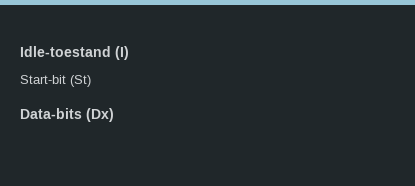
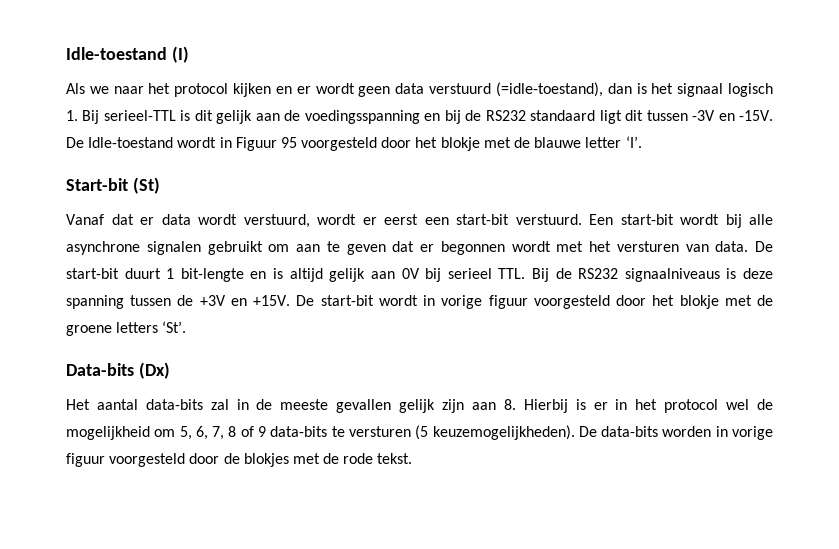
[20,75,91,87] [20,108,114,122] Start-bit (St) // Data-bits (Dx) -> [66,82,774,97] [66,110,774,124] [66,136,642,151] [66,177,160,194] [66,214,773,228] [66,241,773,255] [66,268,773,282] [66,295,774,309] [66,321,187,336] [66,362,170,379] [66,399,774,413] [66,425,773,440] [66,453,413,467] Als we naar het protocol kijken en er wordt geen data verstuurd (=idle-toestand), dan is het signaal logisch 1. Bij serieel-TTL is dit gelijk aan de voedingsspanning en bij de RS232 standaard ligt dit tussen -3V en -15V. De Idle-toestand wordt in Figuur 95 voorgesteld door het blokje met de blauwe letter ‘I’. // Start-bit (St) // Vanaf dat er data wordt verstuurd, wordt er eerst een start-bit verstuurd. Een start-bit wordt bij alle asynchrone signalen gebruikt om aan te geven dat er begonnen wordt met het versturen van data. De start-bit duurt 1 bit-lengte en is altijd gelijk aan 0V bij serieel TTL. Bij de RS232 signaalniveaus is deze spanning tussen de +3V en +15V. De start-bit wordt in vorige figuur voorgesteld door het blokje met de groene letters ‘St’. // Data-bits (Dx) // Het aantal data-bits zal in de meeste gevallen gelijk zijn aan 8. Hierbij is er in het protocol wel de mogelijkheid om 5, 6, 7, 8 of 9 data-bits te versturen (5 keuzemogelijkheden). De data-bits worden in vorige figuur voorgesteld door de blokjes met de rode tekst.

